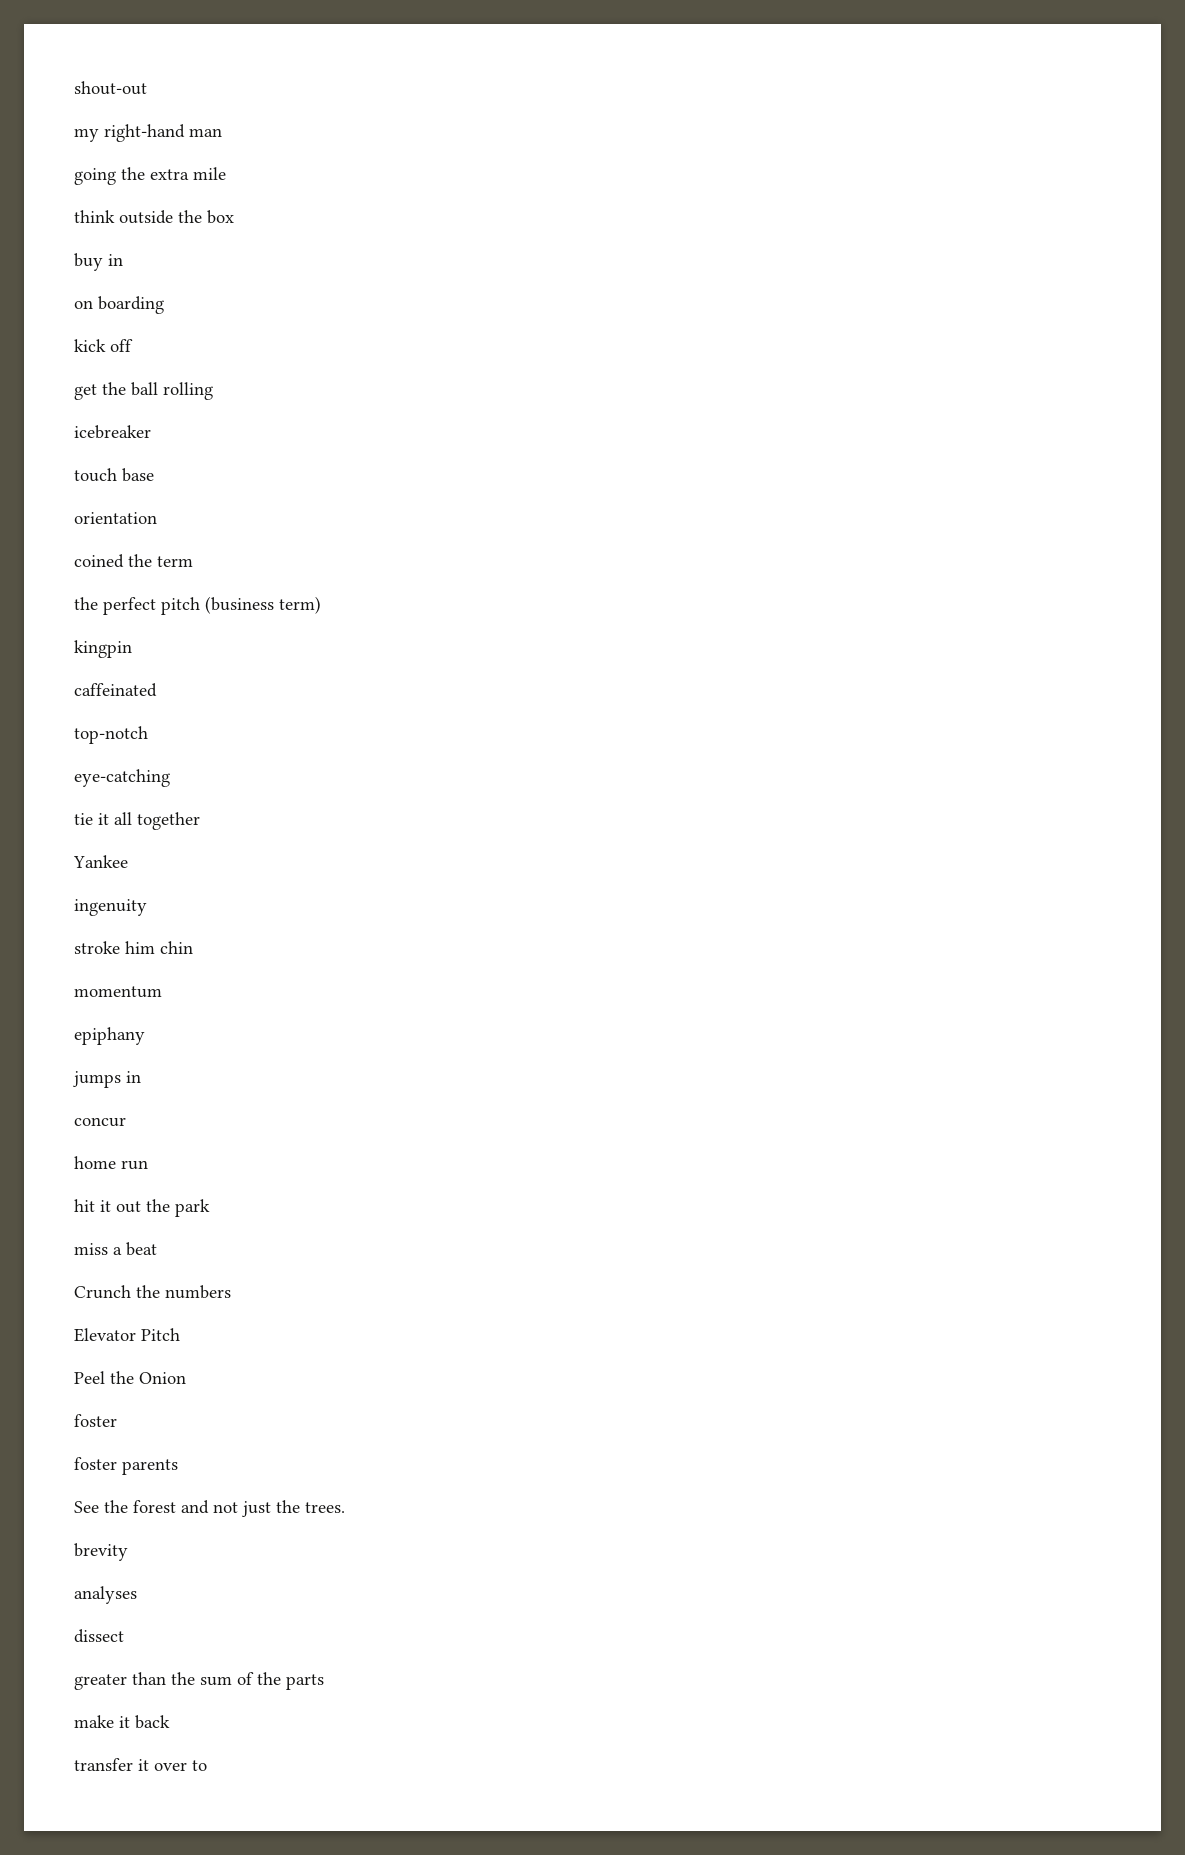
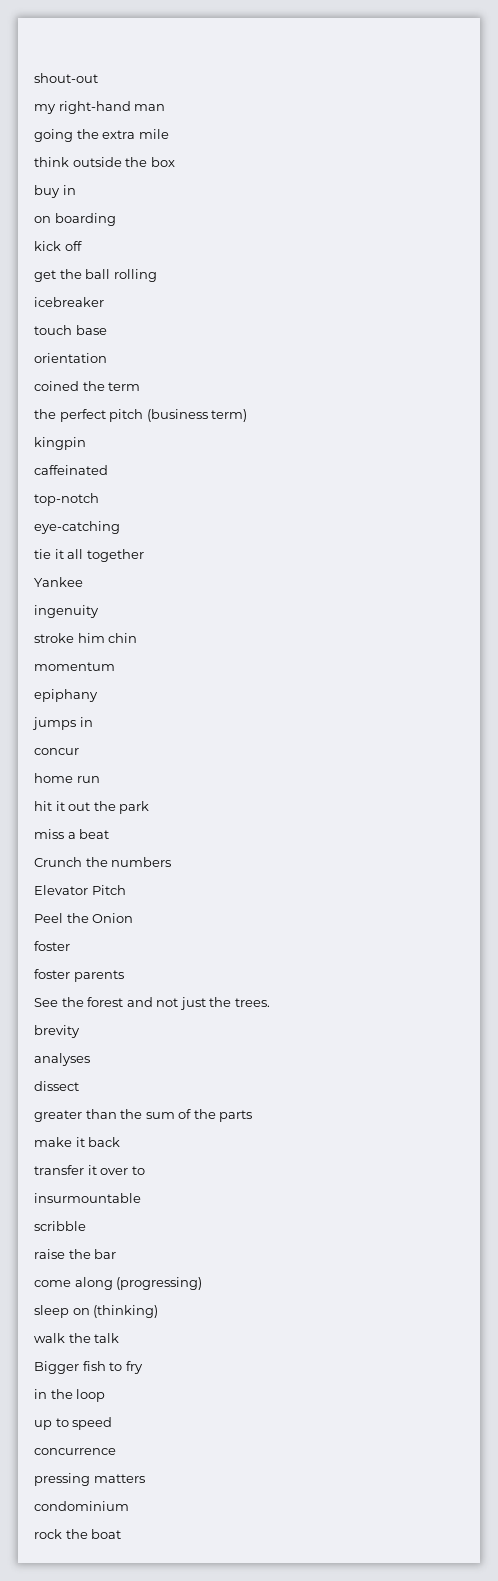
(207, 1765) none -> [34,1193,141,1203] [34,1221,86,1231] [34,1249,117,1259] [34,1277,203,1290] [34,1305,159,1318] [34,1333,120,1343] [34,1361,143,1374] [34,1389,106,1402] [34,1417,113,1430] [34,1448,116,1455] [34,1473,145,1486] [34,1501,129,1511] [34,1529,122,1539] // insurmountable // scribble // raise the bar // come along (progressing) // sleep on (thinking) // walk the talk // Bigger fish to fry // in the loop // up to speed // concurrence // pressing matters // condominium // rock the boat

